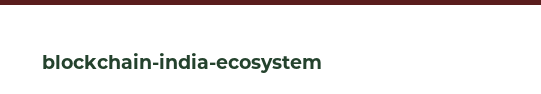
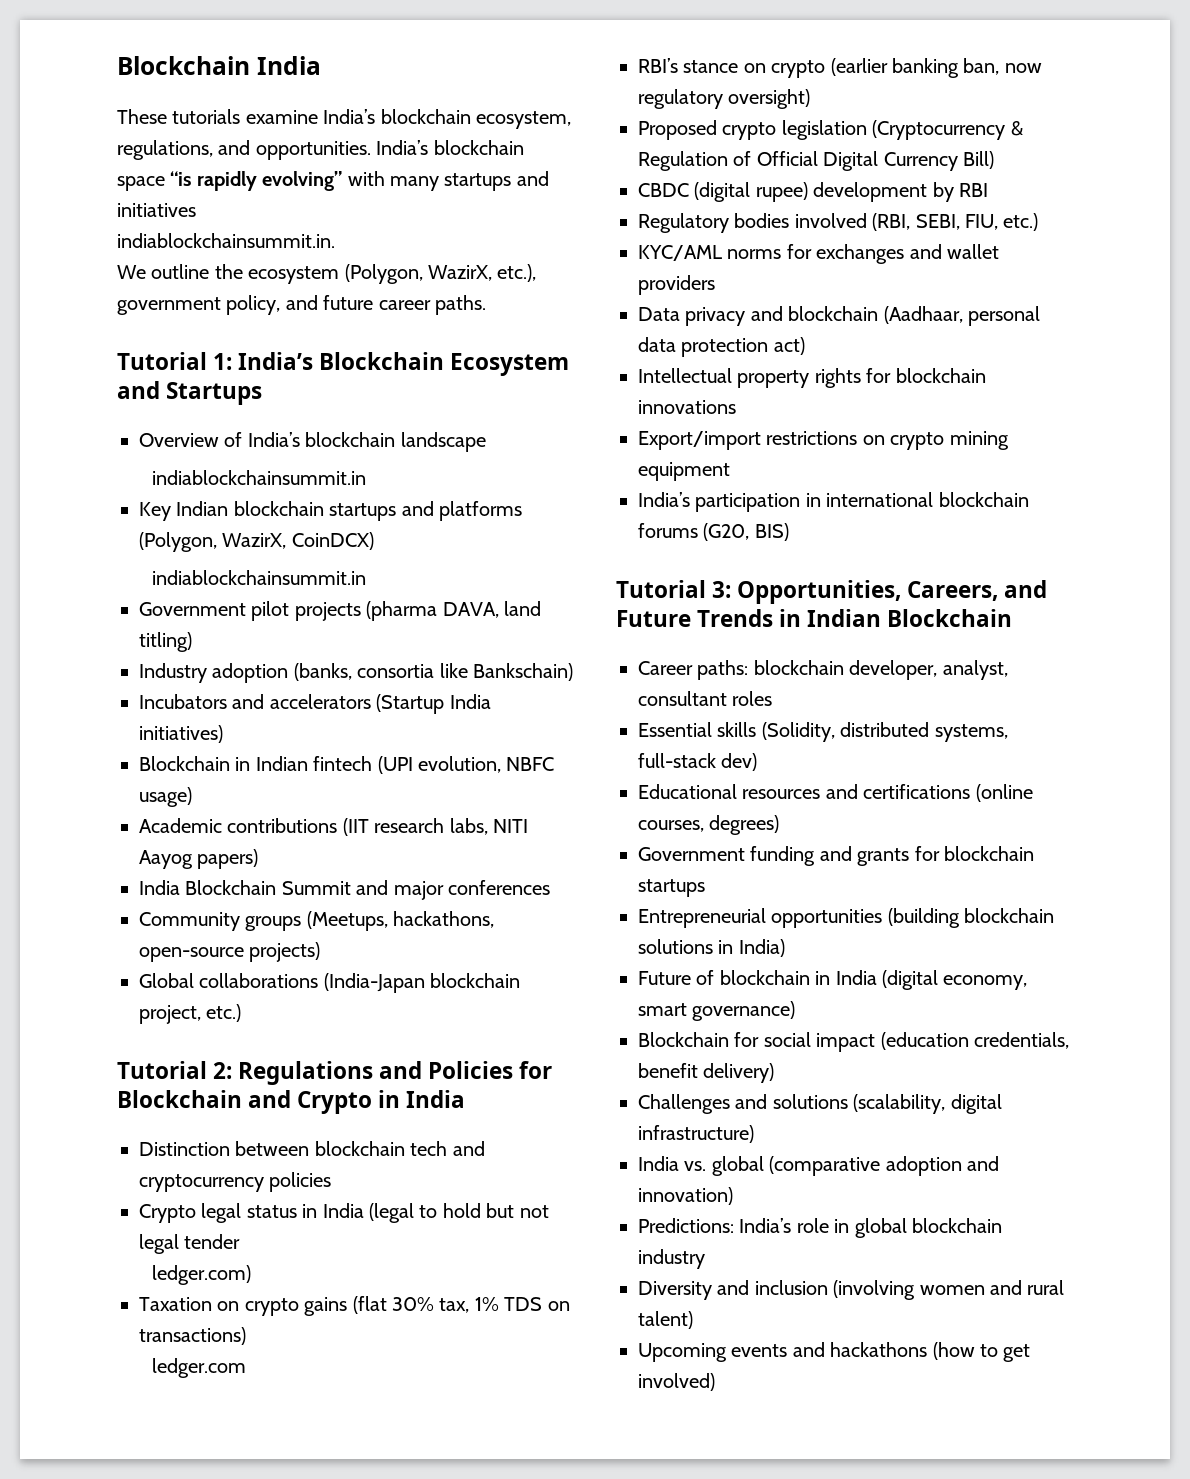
[42,53,322,73] blockchain-india-ecosystem -> [117,56,321,75] [117,109,571,129] [117,140,524,160] [117,171,549,191] [117,203,196,217] [117,233,335,248] [117,264,537,284] [117,295,486,315] [117,352,570,376] [117,381,263,405] [139,432,486,452] [151,470,366,485] [139,501,522,521] [139,532,374,552] [151,570,366,585] [139,601,541,621] [139,632,192,652] [139,663,573,683] [139,694,491,714] [139,725,223,743] [139,756,555,774] [139,787,192,807] [139,818,528,836] [139,849,259,869] [139,880,550,900] [139,911,495,931] [139,942,321,962] [139,973,521,993] [139,1004,242,1024] [117,1061,553,1085] [117,1090,466,1114] [139,1141,485,1156] [139,1172,332,1192] [139,1203,549,1223] [139,1234,241,1254] [151,1265,251,1285] [139,1296,570,1316] [139,1327,246,1345] [151,1358,246,1378] [638,58,1042,78] [638,89,811,109] [638,120,1023,140] [638,151,994,171] [638,182,988,202] [638,213,1039,233] [638,244,999,264] [638,275,715,295] [638,306,1040,326] [638,337,805,357] [638,368,986,388] [638,400,736,414] [638,431,1009,450] [638,462,730,481] [638,492,1029,512] [638,523,789,541] [616,580,1048,604] [616,609,1013,627] [638,660,1008,680] [638,691,773,706] [638,722,1008,742] [638,753,758,771] [638,784,1033,802] [638,815,780,835] [638,846,1034,866] [638,879,705,897] [638,908,1055,928] [638,939,785,957] [638,970,1028,990] [638,1001,796,1021] [638,1032,1069,1052] [638,1063,775,1083] [638,1094,1002,1114] [638,1125,754,1143] [638,1156,999,1176] [638,1187,733,1205] [638,1218,1002,1238] [638,1249,705,1269] [638,1280,1065,1300] [638,1311,693,1329] [638,1342,1031,1362] [638,1373,715,1391] Blockchain India // These tutorials examine India’s blockchain ecosystem, regulations, and opportunities. India’s blockchain space “is rapidly evolving” with many startups and initiatives // indiablockchainsummit.in. // We outline the ecosystem (Polygon, WazirX, etc.), government policy, and future career paths. // Tutorial 1: India’s Blockchain Ecosystem and Startups // Overview of India’s blockchain landscape // indiablockchainsummit.in // Key Indian blockchain startups and platforms (Polygon, WazirX, CoinDCX) // indiablockchainsummit.in // Government pilot projects (pharma DAVA, land titling) // Industry adoption (banks, consortia like Bankschain) // Incubators and accelerators (Startup India initiatives) // Blockchain in Indian fintech (UPI evolution, NBFC usage) // Academic contributions (IIT research labs, NITI Aayog papers) // India Blockchain Summit and major conferences // Community groups (Meetups, hackathons, open-source projects) // Global collaborations (India-Japan blockchain project, etc.) // Tutorial 2: Regulations and Policies for Blockchain and Crypto in India // Distinction between blockchain tech and cryptocurrency policies // Crypto legal status in India (legal to hold but not legal tender // ledger.com) // Taxation on crypto gains (flat 30% tax, 1% TDS on transactions) // ledger.com // RBI’s stance on crypto (earlier banking ban, now regulatory oversight) // Proposed crypto legislation (Cryptocurrency & Regulation of Official Digital Currency Bill) // CBDC (digital rupee) development by RBI // Regulatory bodies involved (RBI, SEBI, FIU, etc.) // KYC/AML norms for exchanges and wallet providers // Data privacy and blockchain (Aadhaar, personal data protection act) // Intellectual property rights for blockchain innovations // Export/import restrictions on crypto mining equipment // India’s participation in international blockchain forums (G20, BIS) // Tutorial 3: Opportunities, Careers, and Future Trends in Indian Blockchain // Career paths: blockchain developer, analyst, consultant roles // Essential skills (Solidity, distributed systems, full-stack dev) // Educational resources and certifications (online courses, degrees) // Government funding and grants for blockchain startups // Entrepreneurial opportunities (building blockchain solutions in India) // Future of blockchain in India (digital economy, smart governance) // Blockchain for social impact (education credentials, benefit delivery) // Challenges and solutions (scalability, digital infrastructure) // India vs. global (comparative adoption and innovation) // Predictions: India’s role in global blockchain industry // Diversity and inclusion (involving women and rural talent) // Upcoming events and hackathons (how to get involved)

